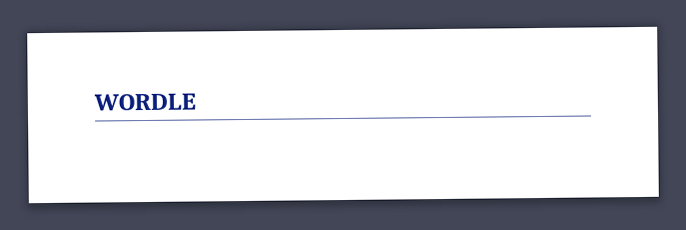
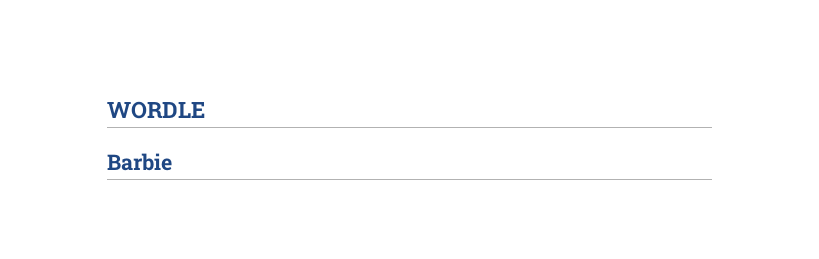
(196, 102) none -> [107,153,172,171] // Barbie

